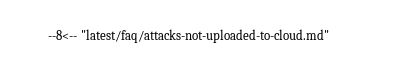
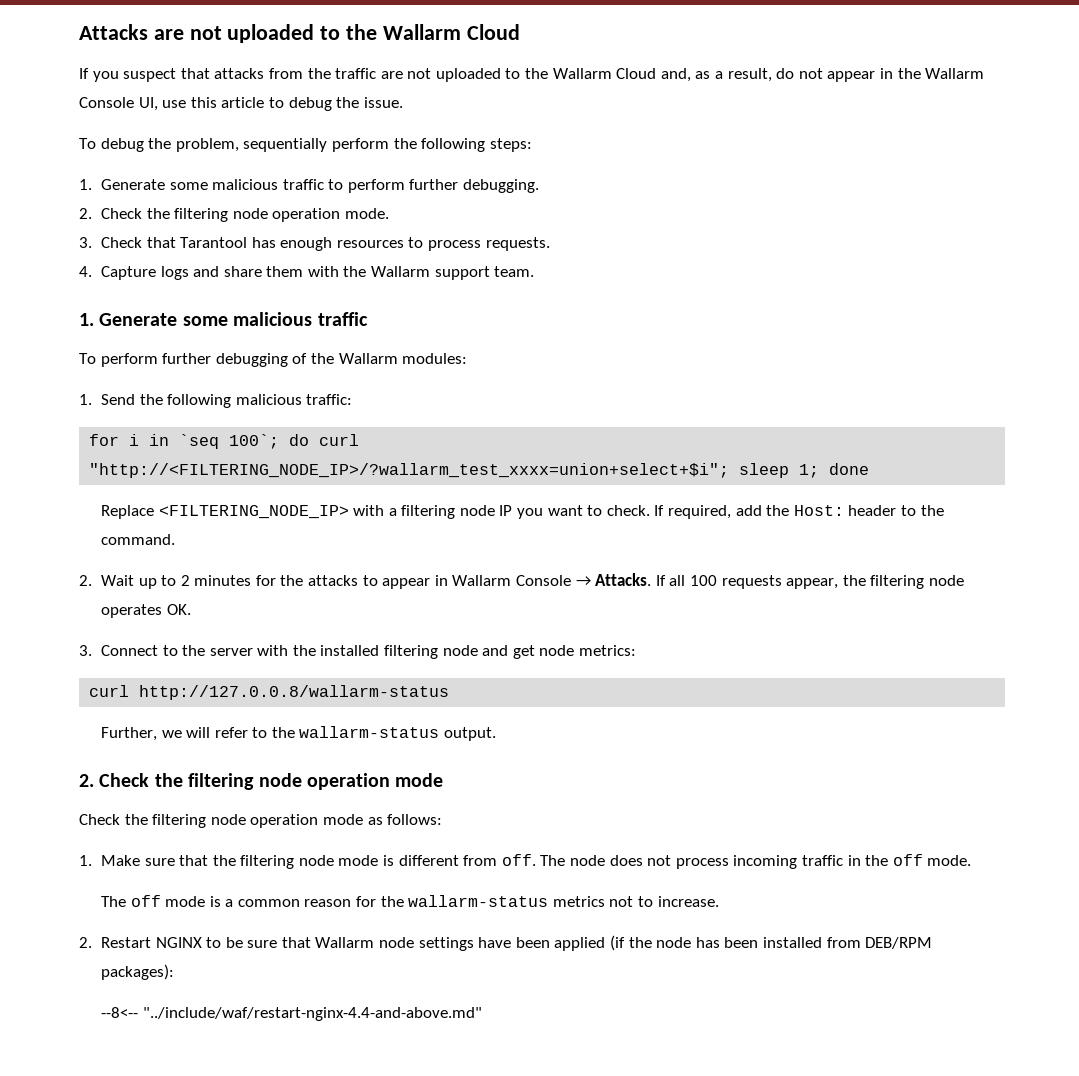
[48,29,329,43] --8<-- "latest/faq/attacks-not-uploaded-to-cloud.md" -> [79,24,520,43] [79,68,985,82] [79,97,403,111] [79,138,532,152] [79,179,540,193] [79,208,389,222] [79,237,550,251] [79,266,535,280] [79,312,368,326] [79,353,468,367] [79,394,353,408] [89,434,360,449] [89,463,870,478] [100,505,944,519] [100,534,175,545] [79,573,964,589] [100,604,191,618] [79,645,637,659] [89,685,450,700] [100,726,497,741] [79,773,444,790] [79,814,443,828] [79,854,972,869] [100,895,719,907] [79,935,933,951] [100,964,174,980] [100,1007,482,1021] Attacks are not uploaded to the Wallarm Cloud // If you suspect that attacks from the traffic are not uploaded to the Wallarm Cloud and, as a result, do not appear in the Wallarm Console UI, use this article to debug the issue. // To debug the problem, sequentially perform the following steps: // 1. Generate some malicious traffic to perform further debugging. // 2. Check the filtering node operation mode. // 3. Check that Tarantool has enough resources to process requests. // 4. Capture logs and share them with the Wallarm support team. // 1. Generate some malicious traffic // To perform further debugging of the Wallarm modules: // 1. Send the following malicious traffic: // for i in `seq 100`; do curl "http://<FILTERING_NODE_IP>/?wallarm_test_xxxx=union+select+$i"; sleep 1; done // Replace <FILTERING_NODE_IP> with a filtering node IP you want to check. If required, add the Host: header to the command. // 2. Wait up to 2 minutes for the attacks to appear in Wallarm Console → Attacks. If all 100 requests appear, the filtering node operates OK. // 3. Connect to the server with the installed filtering node and get node metrics: // curl http://127.0.0.8/wallarm-status // Further, we will refer to the wallarm-status output. // 2. Check the filtering node operation mode // Check the filtering node operation mode as follows: // 1. Make sure that the filtering node mode is different from off. The node does not process incoming traffic in the off mode. // The off mode is a common reason for the wallarm-status metrics not to increase. // 2. Restart NGINX to be sure that Wallarm node settings have been applied (if the node has been installed from DEB/RPM packages): // --8<-- "../include/waf/restart-nginx-4.4-and-above.md"

